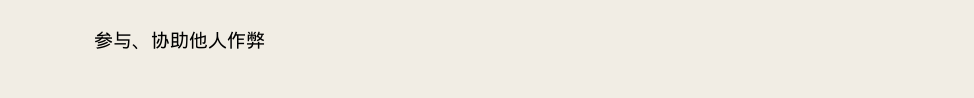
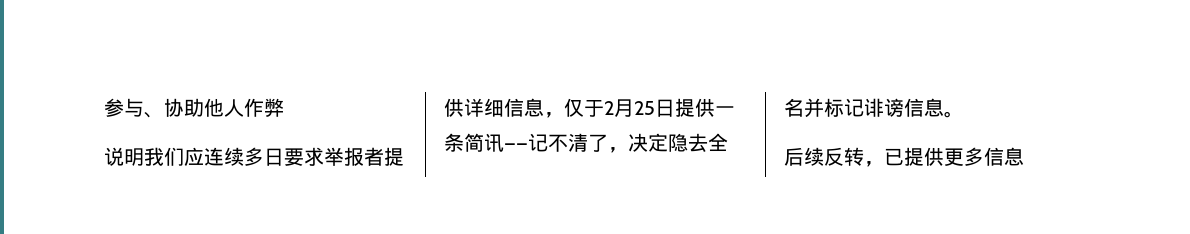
(265, 40) none -> [104,147,404,166] [444,98,735,118] [444,133,728,153] [784,98,964,118] [784,147,1024,167] // 说明我们应连续多日要求举报者提供详细信息，仅于2月25日提供一条简讯——记不清了，决定隐去全名并标记诽谤信息。 // 后续反转，已提供更多信息

